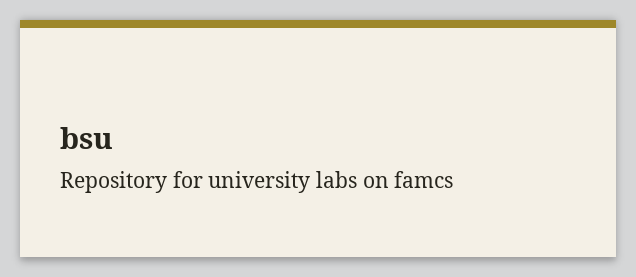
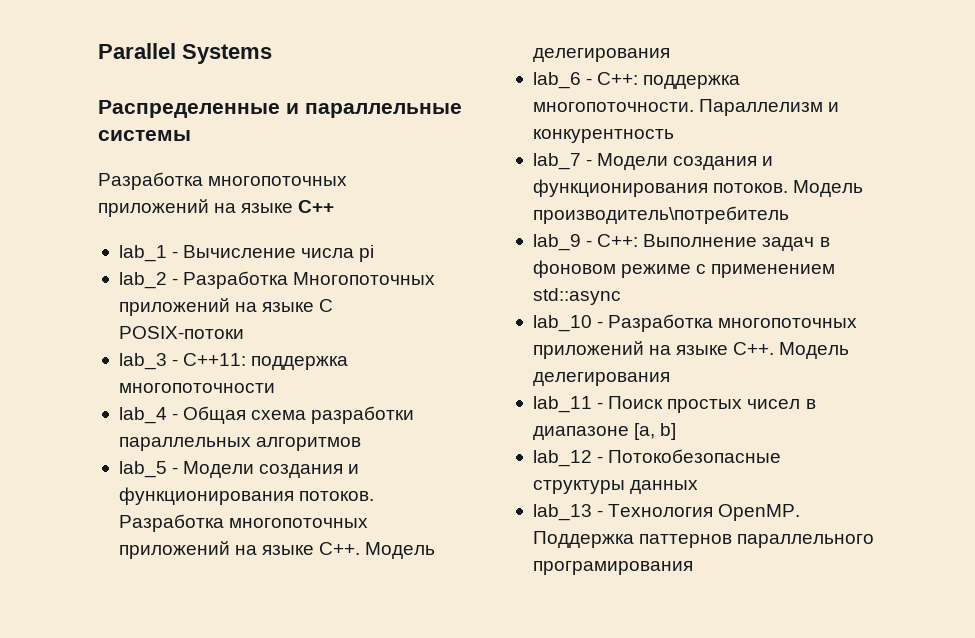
[60,127,113,149] [60,171,454,193] bsu // Repository for university labs on famcs -> [98,43,272,64] [98,100,462,118] [98,130,191,141] [98,172,348,190] [98,199,335,217] [118,245,375,262] [118,271,436,289] [118,298,334,316] [118,326,244,339] [118,353,349,370] [118,383,275,393] [118,406,415,424] [118,437,362,451] [118,461,360,478] [118,487,375,505] [118,514,369,532] [118,541,436,559] [532,48,670,62] [532,72,741,89] [532,99,840,116] [532,129,674,143] [532,153,774,170] [532,179,864,197] [532,206,789,224] [532,234,830,251] [532,260,836,278] [532,288,621,305] [532,314,858,332] [532,341,850,359] [532,372,670,386] [532,396,816,413] [532,423,677,440] [532,449,782,467] [532,480,699,494] [532,504,801,521] [532,531,875,548] [532,561,693,575] Parallel Systems // Распределенные и параллельные системы // Разработка многопоточных приложений на языке C++ // lab_1 - Вычисление числа pi // lab_2 - Разработка Многопоточных приложений на языке C POSIX-потоки // lab_3 - C++11: поддержка многопоточности // lab_4 - Общая схема разработки параллельных алгоритмов // lab_5 - Модели создания и функционирования потоков. Разработка многопоточных приложений на языке С++. Модель делегирования // lab_6 - С++: поддержка многопоточности. Параллелизм и конкурентность // lab_7 - Модели создания и функционирования потоков. Модель производитель\потребитель // lab_9 - С++: Выполнение задач в фоновом режиме с применением std::async // lab_10 - Разработка многопоточных приложений на языке С++. Модель делегирования // lab_11 - Поиск простых чисел в диапазоне [a, b] // lab_12 - Потокобезопасные структуры данных // lab_13 - Технология OpenMP. Поддержка паттернов параллельного програмирования

